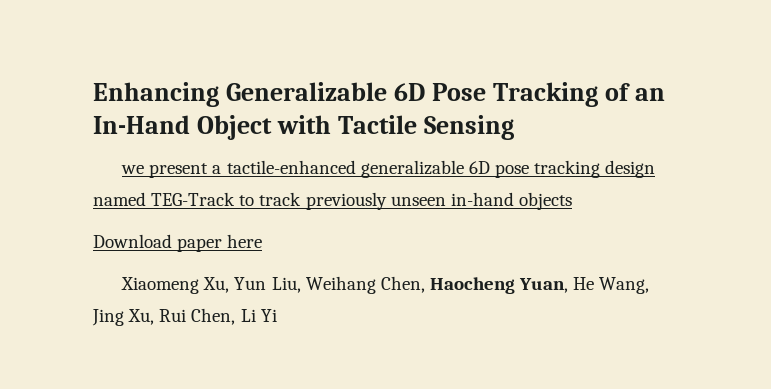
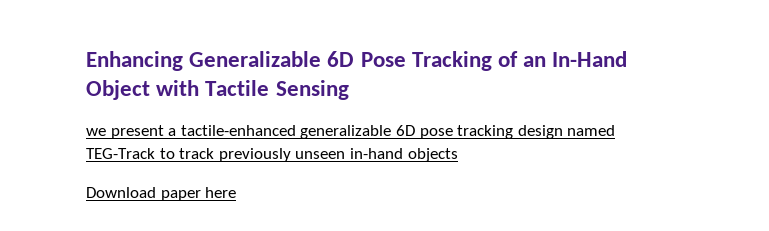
[121,276,650,294] [92,308,277,326] // Xiaomeng Xu, Yun Liu, Weihang Chen, Haocheng Yuan, He Wang, Jing Xu, Rui Chen, Li Yi -> (237, 192) none

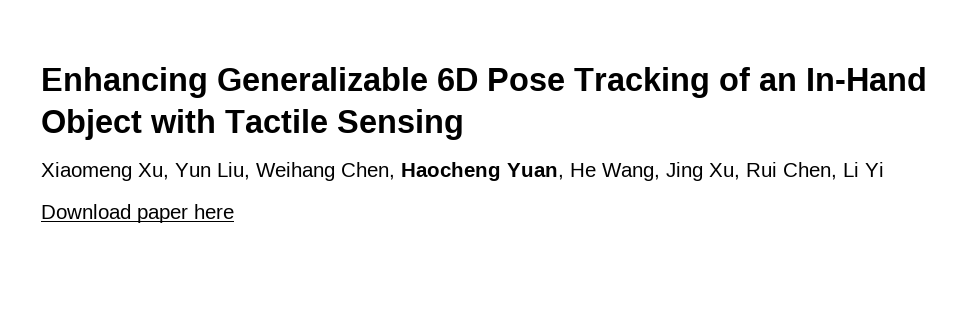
[86,125,616,139] [86,148,458,162] we present a tactile-enhanced generalizable 6D pose tracking design named TEG-Track to track previously unseen in-hand objects -> [41,162,884,181] Xiaomeng Xu, Yun Liu, Weihang Chen, Haocheng Yuan, He Wang, Jing Xu, Rui Chen, Li Yi

